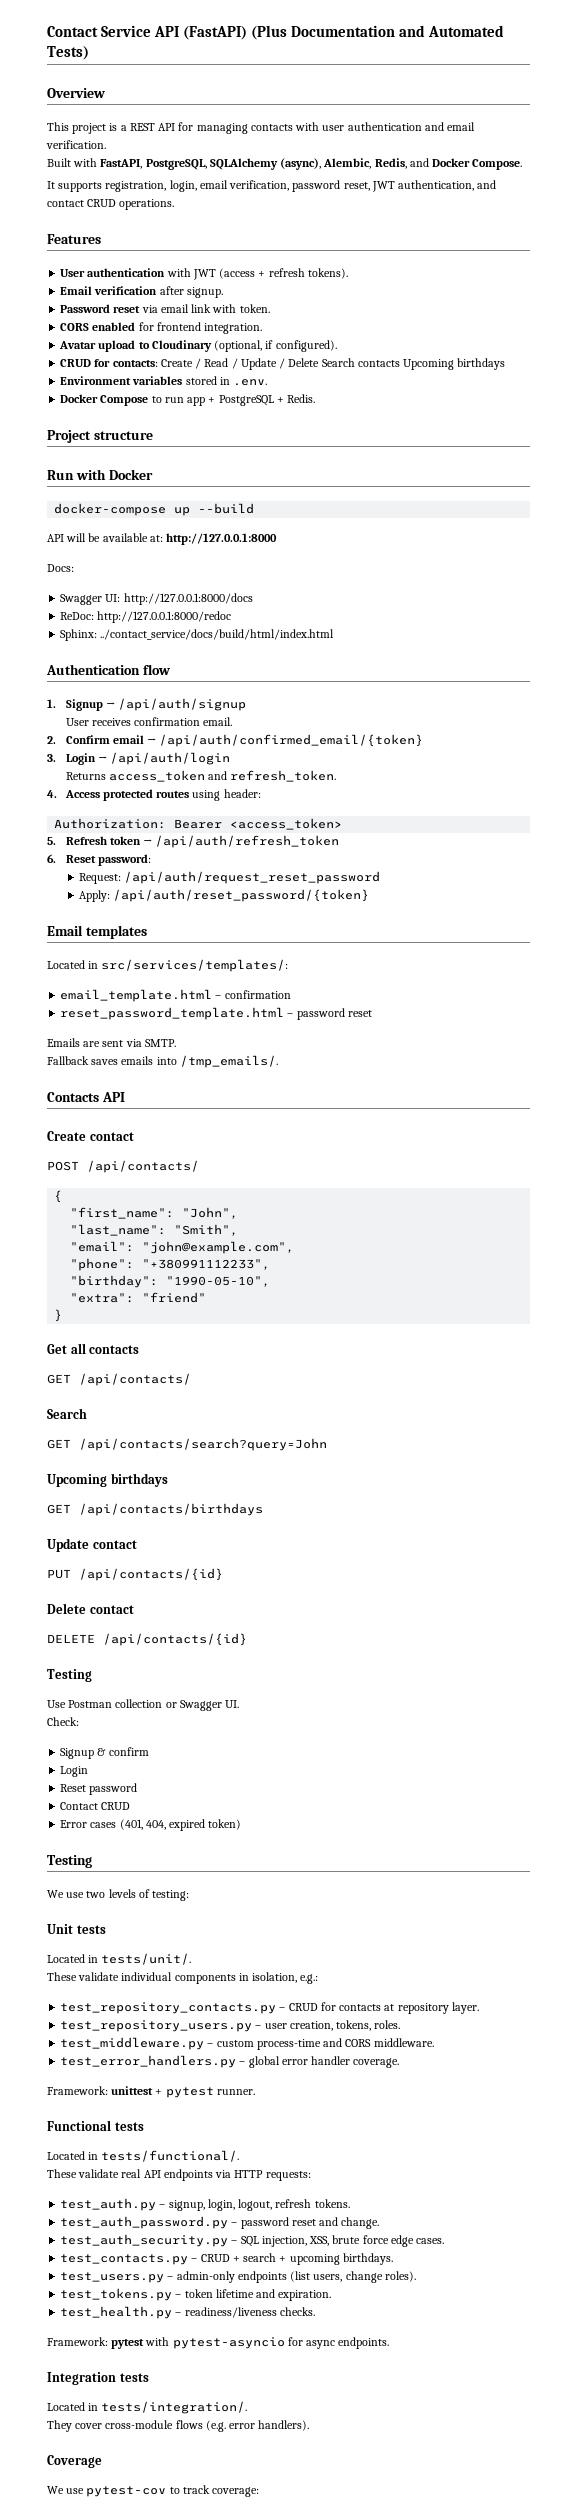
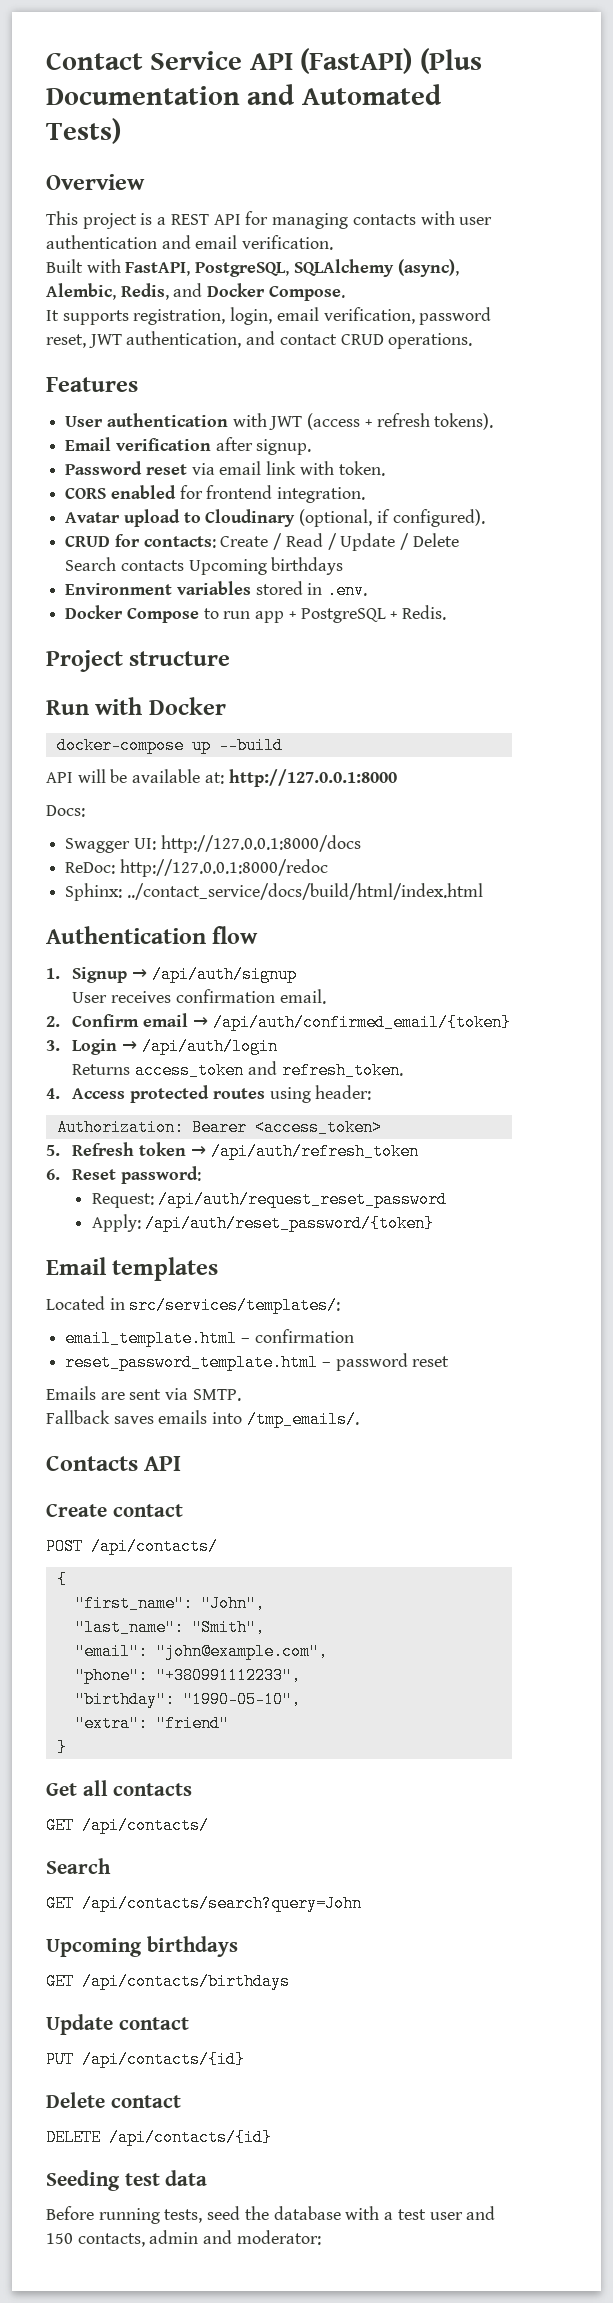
[47,1669,92,1682] [47,1699,240,1711] [47,1717,79,1726] [60,1747,149,1759] [60,1766,89,1777] [60,1783,138,1795] [60,1802,131,1810] [60,1819,242,1831] [47,1855,92,1868] [47,1889,190,1901] [47,1924,106,1934] [47,1953,192,1965] [47,1972,319,1984] [60,2002,479,2014] [60,2020,401,2032] [60,2037,434,2050] [60,2055,400,2068] [47,2086,255,2098] [47,2120,144,2131] [47,2150,240,2162] [47,2169,311,2181] [60,2198,350,2211] [60,2216,380,2229] [60,2234,445,2247] [60,2253,393,2265] [60,2271,416,2283] [60,2288,332,2301] [60,2306,315,2319] [47,2337,390,2349] [47,2372,149,2385] [47,2401,248,2414] [47,2420,310,2432] [47,2455,102,2468] [47,2485,260,2497] Testing // Use Postman collection or Swagger UI. // Check: // Signup & confirm // Login // Reset password // Contact CRUD // Error cases (401, 404, expired token) // Testing // We use two levels of testing: // Unit tests // Located in tests/unit/. // These validate individual components in isolation, e.g.: // test_repository_contacts.py – CRUD for contacts at repository layer. // test_repository_users.py – user creation, tokens, roles. // test_middleware.py – custom process-time and CORS middleware. // test_error_handlers.py – global error handler coverage. // Framework: unittest + pytest runner. // Functional tests // Located in tests/functional/. // These validate real API endpoints via HTTP requests: // test_auth.py – signup, login, logout, refresh tokens. // test_auth_password.py – password reset and change. // test_auth_security.py – SQL injection, XSS, brute force edge cases. // test_contacts.py – CRUD + search + upcoming birthdays. // test_users.py – admin-only endpoints (list users, change roles). // test_tokens.py – token lifetime and expiration. // test_health.py – readiness/liveness checks. // Framework: pytest with pytest-asyncio for async endpoints. // Integration tests // Located in tests/integration/. // They cover cross-module flows (e.g. error handlers). // Coverage // We use pytest-cov to track coverage: -> [46,2170,208,2191] [46,2206,496,2224] [46,2230,321,2247] Seeding test data // Before running tests, seed the database with a test user and 150 contacts, admin and moderator:

